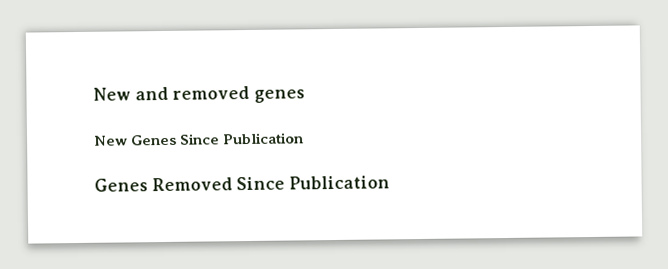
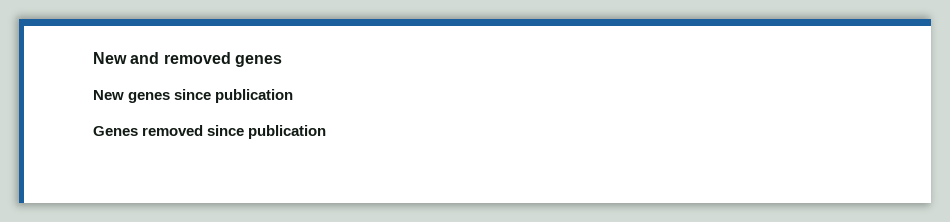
[130,132,305,146] [94,175,391,192] Genes Since Publication // Genes Removed Since Publication -> [128,89,294,103] [93,125,327,139] genes since publication // Genes removed since publication

